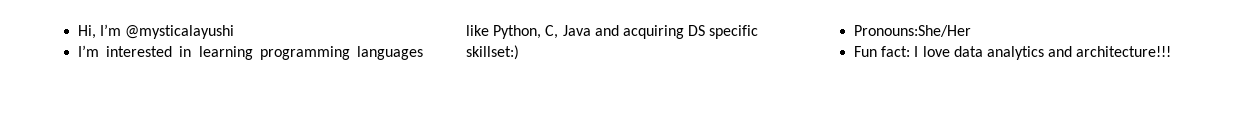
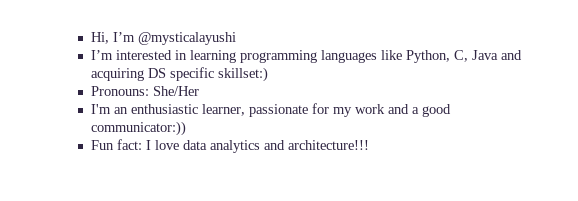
[854,25,972,37] Pronouns:She/Her -> [90,86,199,96] [90,103,451,117] [90,121,186,136] Pronouns: She/Her // I'm an enthusiastic learner, passionate for my work and a good communicator:))

